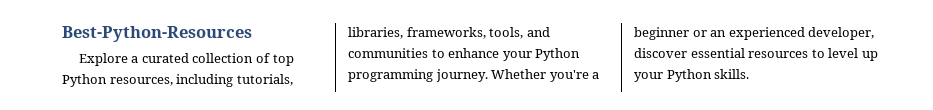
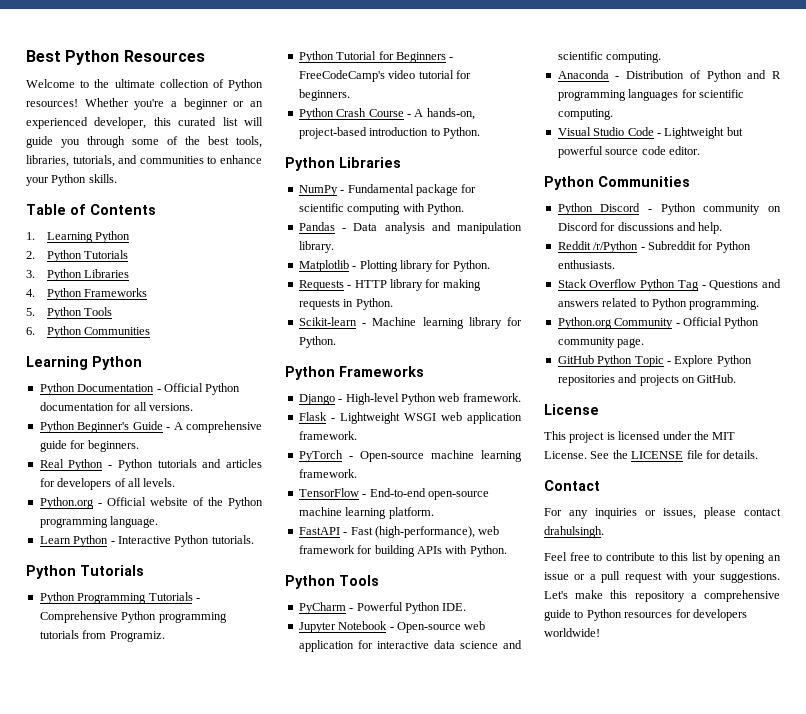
[62,26,252,42] [78,53,294,66] [62,74,293,87] [348,27,550,39] [348,48,581,61] [348,69,488,82] Best-Python-Resources // Explore a curated collection of top Python resources, including tutorials, libraries, frameworks, tools, and communities to enhance your Python programming journey. -> [26,50,205,65] [26,79,263,91] [26,99,78,107] Best Python Resources // Welcome to the ultimate collection of Python resources!
[634,48,878,61] [634,69,750,82] discover essential resources to level up your Python skills. -> [153,117,263,126] [26,136,262,148] [26,155,262,167] [26,174,117,186] [26,204,156,215] [26,231,131,243] [26,250,129,262] [26,269,130,281] [26,288,148,300] [26,307,113,319] [26,326,151,338] [26,356,142,370] [39,383,241,395] [39,402,193,411] [39,421,262,433] [39,440,139,452] [39,459,262,471] [39,478,176,490] [39,497,263,509] [39,516,159,528] [39,535,254,547] [26,565,144,579] [39,592,200,604] [39,611,227,623] [39,630,165,642] [298,51,454,63] [298,70,471,82] [298,89,350,101] [298,108,475,120] [298,127,480,139] [285,157,401,171] [298,184,477,196] [298,203,464,215] [298,222,522,234] [298,241,334,253] [298,260,490,272] [298,279,481,291] [298,298,393,310] [298,317,522,329] [298,336,336,348] [285,366,424,380] [298,393,521,405] [298,412,522,424] [298,431,357,440] [298,450,522,462] [298,469,357,478] [298,488,489,500] [298,507,434,519] [298,526,500,538] [298,545,507,557] [285,575,379,589] [298,602,467,614] [298,621,486,633] [298,640,522,652] [557,51,662,63] [557,70,781,82] [557,89,744,101] [557,109,613,120] [557,127,743,139] [557,146,700,158] [544,176,690,190] [557,203,781,215] [557,222,723,234] [557,241,751,253] [557,260,615,269] [557,279,781,291] [557,298,760,310] [557,317,760,329] [557,337,645,348] [557,355,752,367] [557,374,737,386] [544,404,599,415] [544,431,736,443] [544,450,759,459] [544,480,600,491] [544,507,781,519] [544,526,604,538] [544,552,781,564] [544,571,780,583] [544,590,780,602] [544,609,747,621] [544,628,600,637] this curated list will guide you through some of the best tools, libraries, tutorials, and communities to enhance your Python skills. // Table of Contents // 1. Learning Python // 2. Python Tutorials // 3. Python Libraries // 4. Python Frameworks // 5. Python Tools // 6. Python Communities // Learning Python // Python Documentation - Official Python documentation for all versions. // Python Beginner's Guide - A comprehensive guide for beginners. // Real Python - Python tutorials and articles for developers of all levels. // Python.org - Official website of the Python programming language. // Learn Python - Interactive Python tutorials. // Python Tutorials // Python Programming Tutorials - Comprehensive Python programming tutorials from Programiz. // Python Tutorial for Beginners - FreeCodeCamp's video tutorial for beginners. // Python Crash Course - A hands-on, project-based introduction to Python. // Python Libraries // NumPy - Fundamental package for scientific computing with Python. // Pandas - Data analysis and manipulation library. // Matplotlib - Plotting library for Python. // Requests - HTTP library for making requests in Python. // Scikit-learn - Machine learning library for Python. // Python Frameworks // Django - High-level Python web framework. // Flask - Lightweight WSGI web application framework. // PyTorch - Open-source machine learning framework. // TensorFlow - End-to-end open-source machine learning platform. // FastAPI - Fast (high-performance), web framework for building APIs with Python. // Python Tools // PyCharm - Powerful Python IDE. // Jupyter Notebook - Open-source web application for interactive data science and scientific computing. // Anaconda - Distribution of Python and R programming languages for scientific computing. // Visual Studio Code - Lightweight but powerful source code editor. // Python Communities // Python Discord - Python community on Discord for discussions and help. // Reddit /r/Python - Subreddit for Python enthusiasts. // Stack Overflow Python Tag - Questions and answers related to Python programming. // Python.org Community - Official Python community page. // GitHub Python Topic - Explore Python repositories and projects on GitHub. // License // This project is licensed under the MIT License. See the LICENSE file for details. // Contact // For any inquiries or issues, please contact drahulsingh. // Feel free to contribute to this list by opening an issue or a pull request with your suggestions. Let's make this repository a comprehensive guide to Python resources for developers worldwide!

